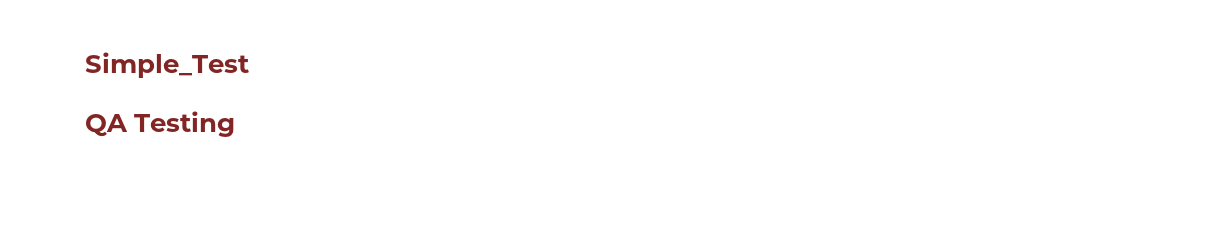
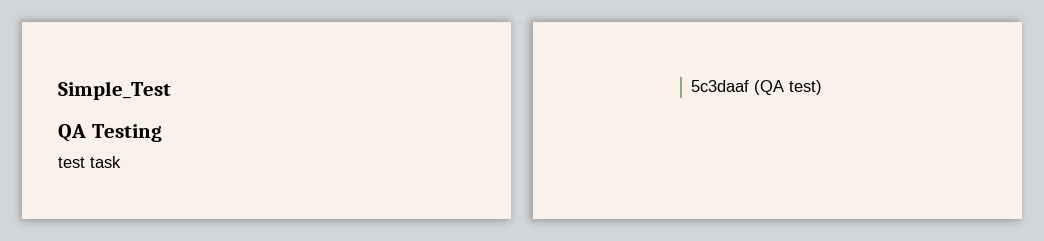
(236, 124) none -> [58,156,121,168] [691,80,823,95] // test task // 5c3daaf (QA test)

